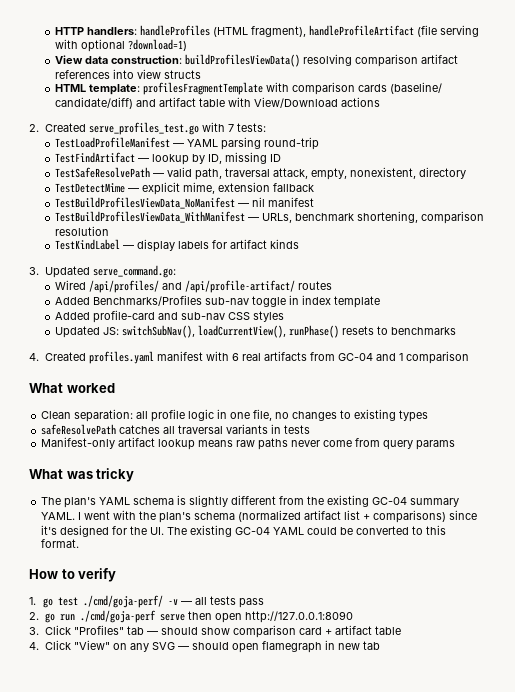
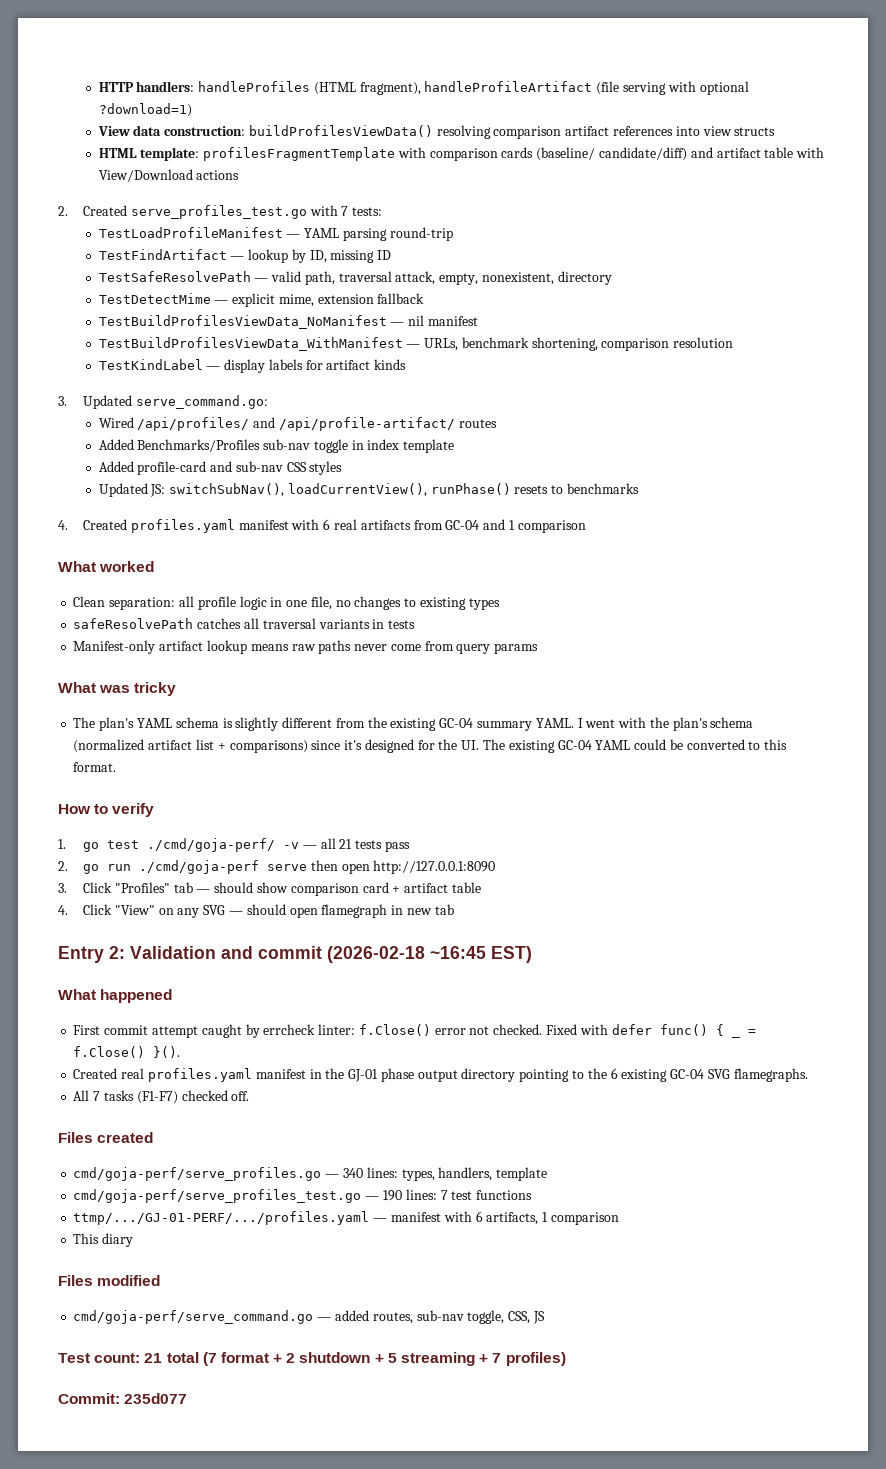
(207, 601) none -> [339,839,353,849] 21
(380, 645) none -> [58,946,532,963] [58,989,173,1003] [73,1024,740,1038] [747,1029,756,1035] [73,1046,181,1058] [73,1068,808,1082] [73,1090,250,1104] [58,1132,154,1143] [73,1167,548,1181] [73,1189,533,1203] [73,1211,619,1225] [73,1233,134,1247] [58,1275,161,1286] [73,1310,545,1324] [58,1352,566,1366] [58,1393,188,1404] // Entry 2: Validation and commit (2026-02-18 ~16:45 EST) // What happened // First commit attempt caught by errcheck linter: f.Close() error not checked. Fixed with defer func() { _ = f.Close() }(). // Created real profiles.yaml manifest in the GJ-01 phase output directory pointing to the 6 existing GC-04 SVG flamegraphs. // All 7 tasks (F1-F7) checked off. // Files created // cmd/goja-perf/serve_profiles.go — 340 lines: types, handlers, template // cmd/goja-perf/serve_profiles_test.go — 190 lines: 7 test functions // ttmp/.../GJ-01-PERF/.../profiles.yaml — manifest with 6 artifacts, 1 comparison // This diary // Files modified // cmd/goja-perf/serve_command.go — added routes, sub-nav toggle, CSS, JS // Test count: 21 total (7 format + 2 shutdown + 5 streaming + 7 profiles) // Commit: 235d077

